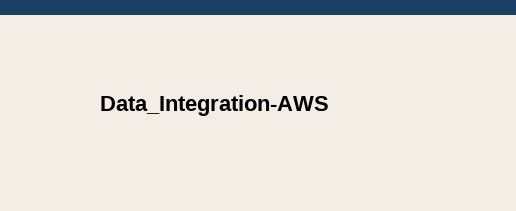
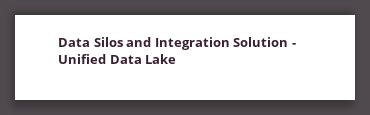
[100,95,329,116] Data_Integration-AWS -> [58,37,296,50] [58,54,177,64] Data Silos and Integration Solution - Unified Data Lake

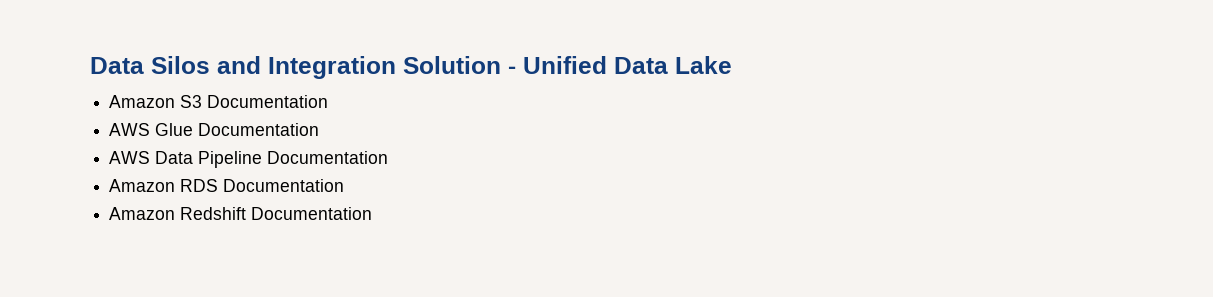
(177, 59) none -> [109,95,329,108] [109,123,320,136] [109,151,389,168] [109,179,345,192] [109,207,373,220] // Amazon S3 Documentation // AWS Glue Documentation // AWS Data Pipeline Documentation // Amazon RDS Documentation // Amazon Redshift Documentation

